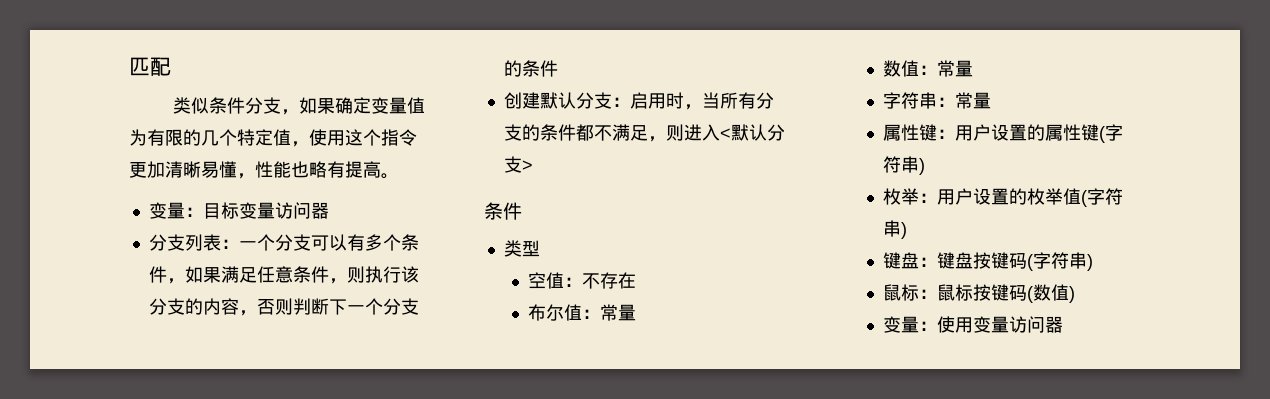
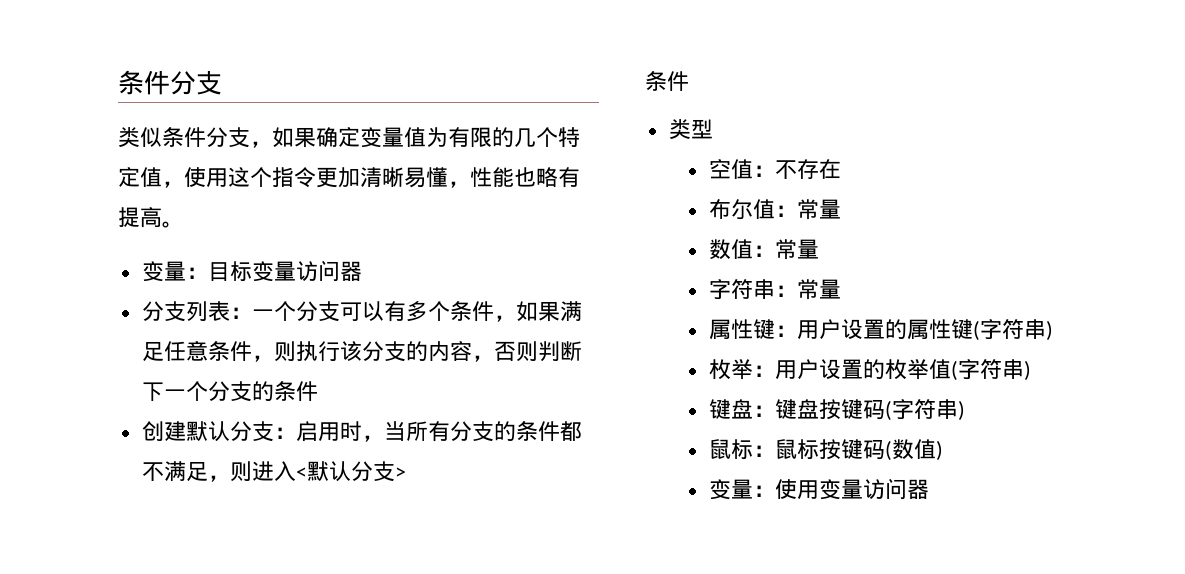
[129,57,171,76] 匹配 -> [118,70,222,95] 条件分支

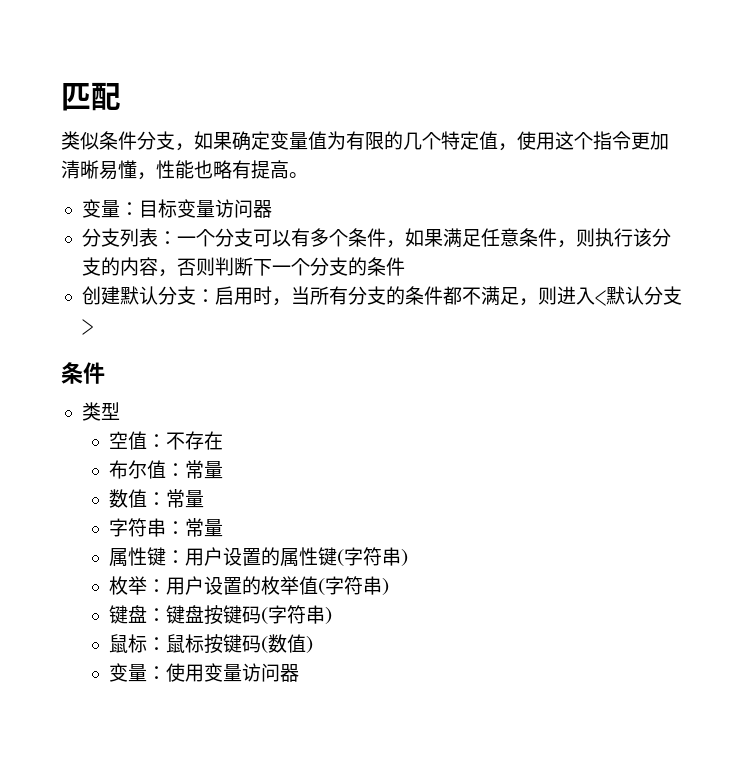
[118,70,222,95] 条件分支 -> [61,82,121,111] 匹配

